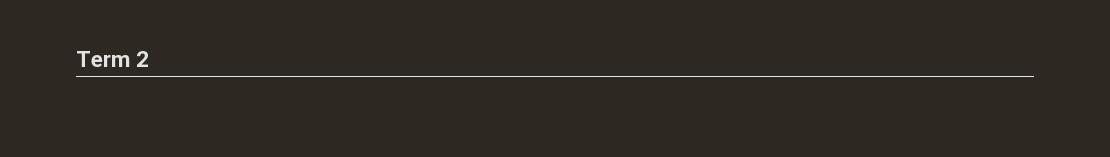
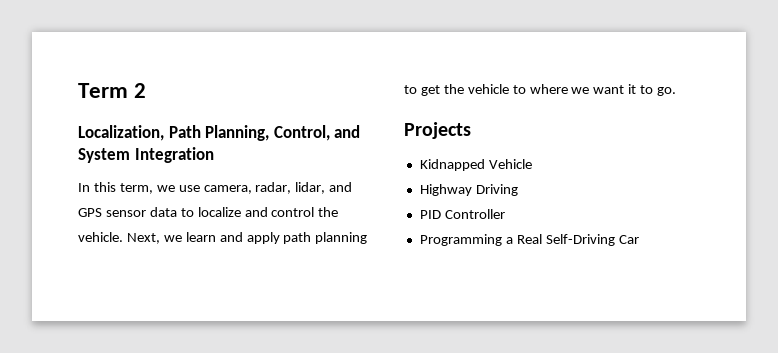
(150, 59) none -> [78,125,361,141] [78,147,214,163] [78,182,353,194] [78,207,339,217] [78,232,368,244] [404,84,677,96] [404,122,471,139] [419,159,532,171] [419,184,518,196] [419,209,505,219] [419,234,639,246] // Localization, Path Planning, Control, and System Integration // In this term, we use camera, radar, lidar, and GPS sensor data to localize and control the vehicle. Next, we learn and apply path planning to get the vehicle to where we want it to go. // Projects // Kidnapped Vehicle // Highway Driving // PID Controller // Programming a Real Self-Driving Car

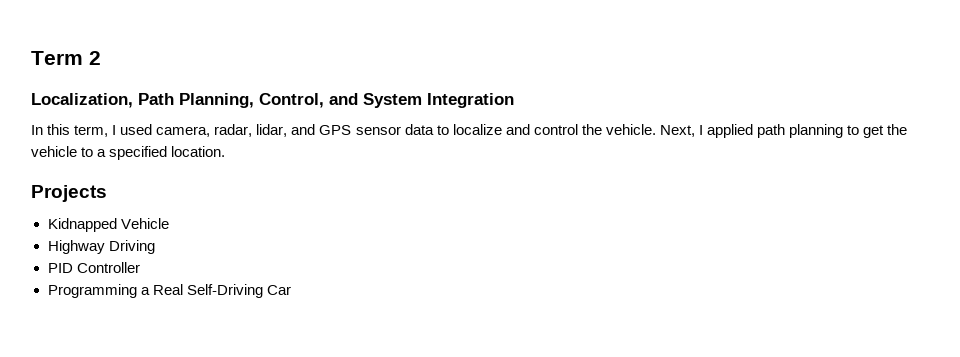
[156,185,200,192] we use -> [112,124,153,135] I used
[163,232,280,244] we learn and apply -> [698,124,753,138] I applied
[529,84,677,96] where we want it to go. -> [97,146,226,160] a specified location.

